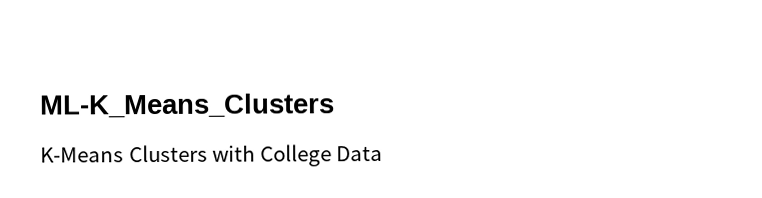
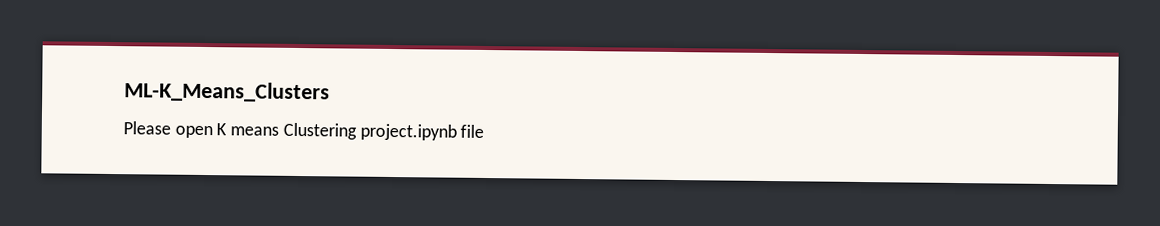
[40,144,384,167] K-Means Clusters with College Data -> [123,121,485,141] Please open K means Clustering project.ipynb file

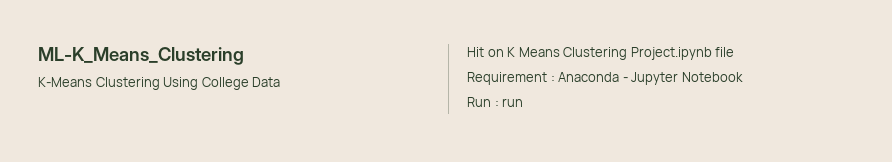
[124,81,330,103] [123,121,485,141] ML-K_Means_Clusters // Please open K means Clustering project.ipynb file -> [38,47,244,65] [38,77,281,90] [467,47,735,60] [467,72,743,85] [467,97,524,107] ML-K_Means_Clustering // K-Means Clustering Using College Data // Hit on K Means Clustering Project.ipynb file // Requirement : Anaconda - Jupyter Notebook // Run : run

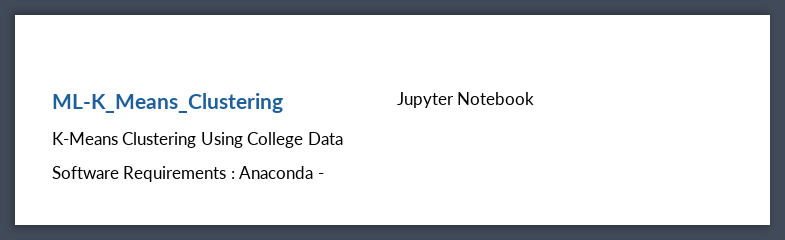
[467,47,735,60] [467,72,547,85] Hit on K Means Clustering Project.ipynb file // Requirement -> [52,166,227,182] Software Requirements
[467,97,524,107] // Run : run -> (535, 98) none

